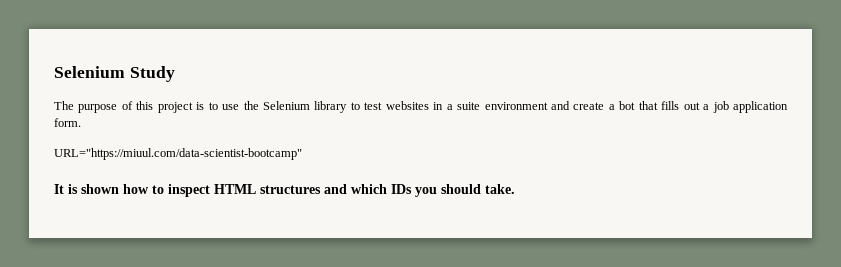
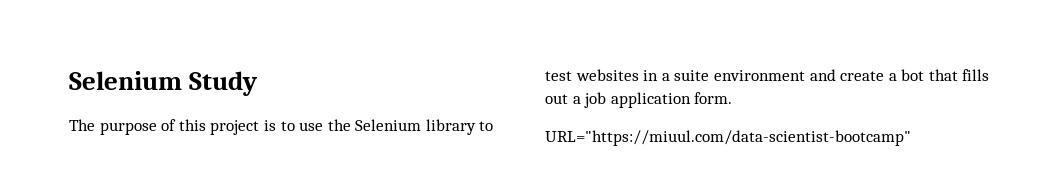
[54,184,515,197] // It is shown how to inspect HTML structures and which IDs you should take. -> (911, 138) none

